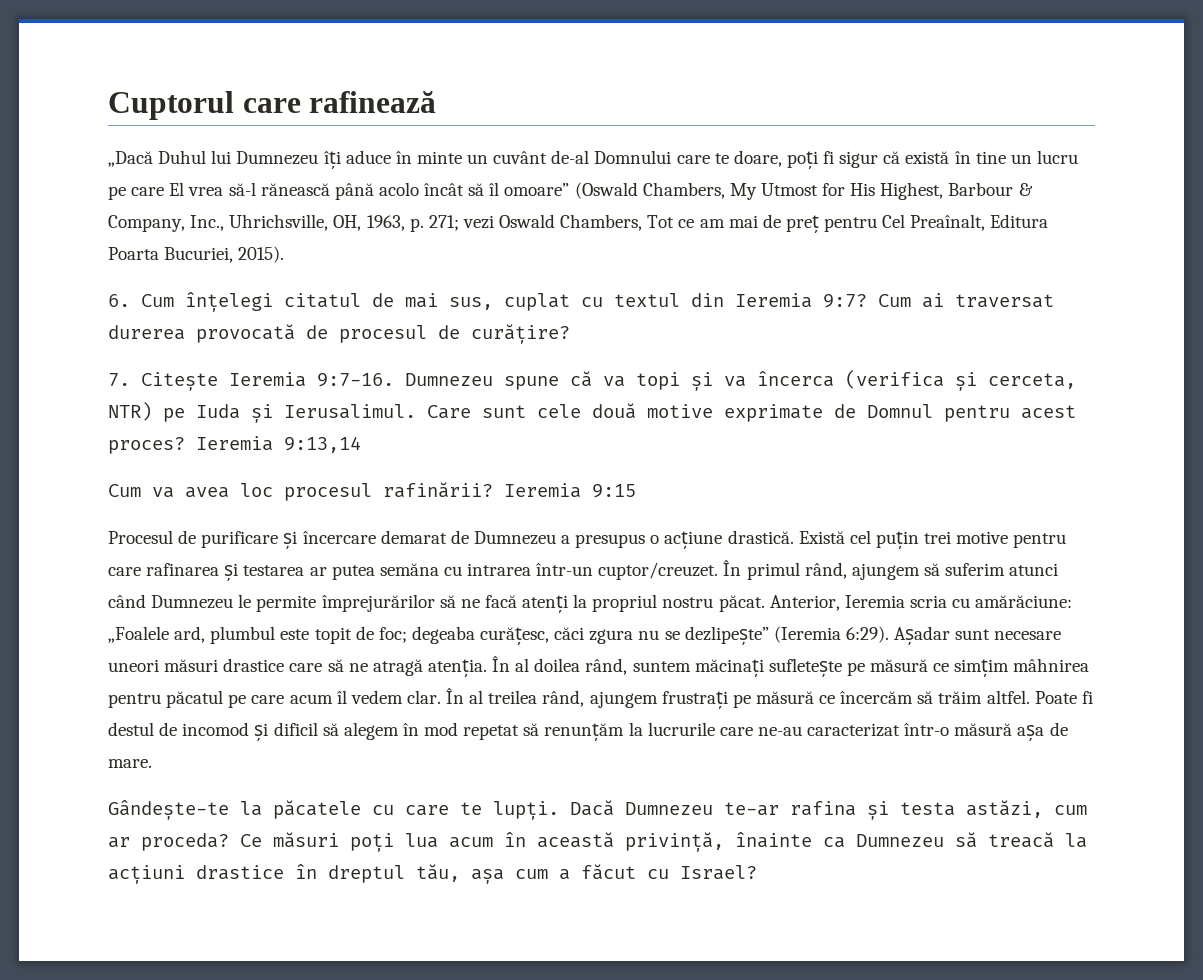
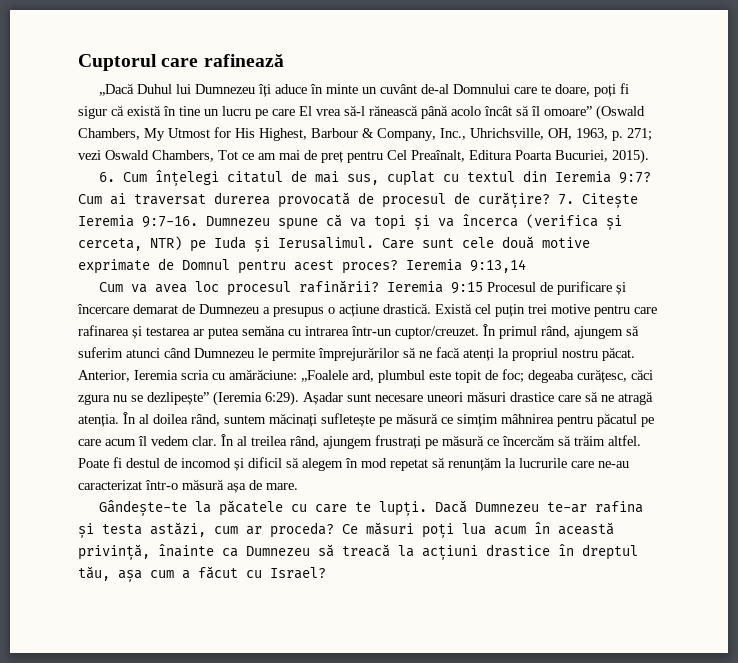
(570, 334) // -> (550, 200) none
(636, 491) // -> (483, 288) none

